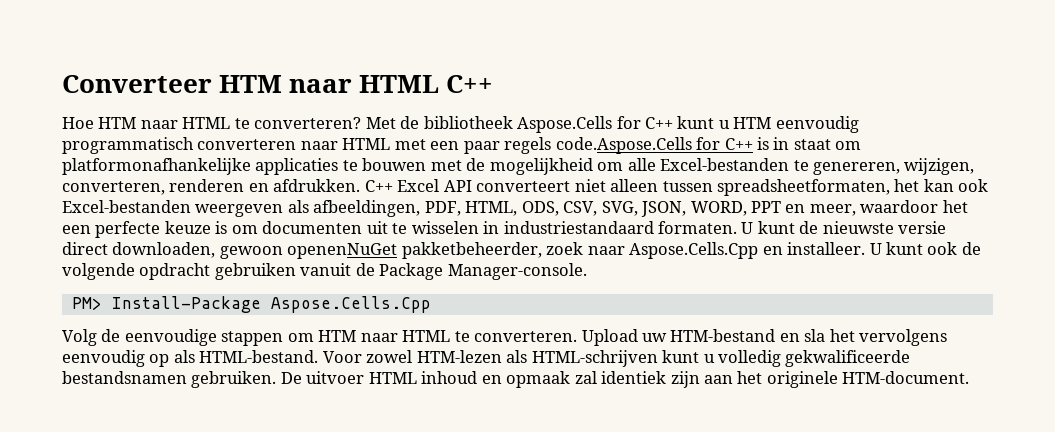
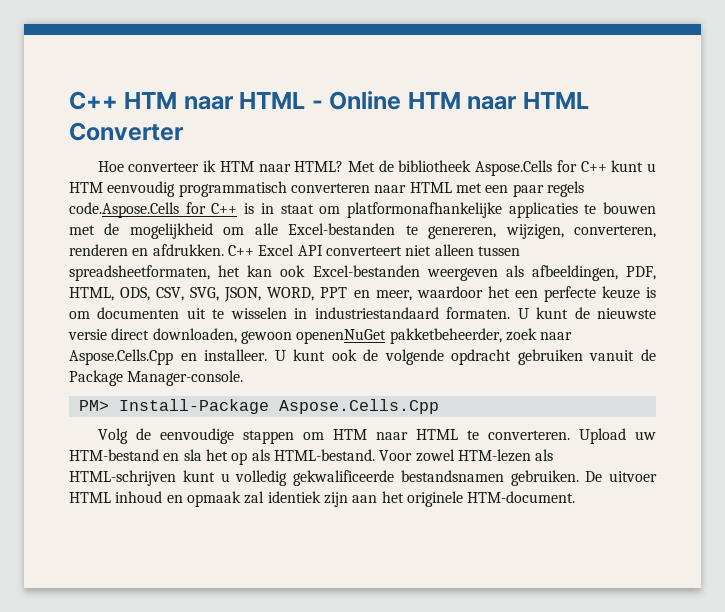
[62,75,494,93] [62,117,362,129] Converteer HTM naar HTML C++ // Hoe HTM naar HTML te converteren? -> [69,91,589,110] [69,122,184,141] [97,160,344,172] C++ HTM naar HTML - Online HTM naar HTML Converter // Hoe converteer ik HTM naar HTML?
[859,329,948,346] [62,350,145,367] vervolgens eenvoudig -> (228, 455) none

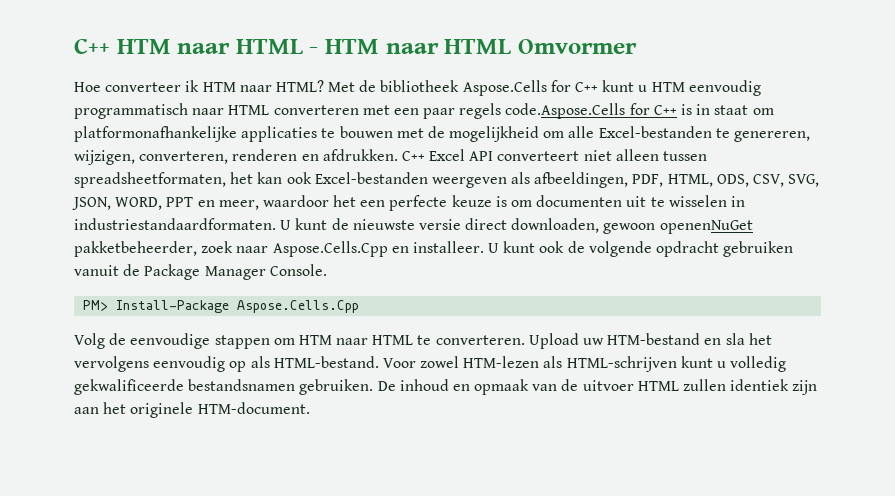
[329,91,589,110] [69,122,184,141] Online HTM naar HTML Converter -> [325,39,637,54] HTM naar HTML Omvormer
[290,182,452,193] converteren naar HTML -> [192,105,359,115] naar HTML converteren
[314,307,511,319] industriestandaard formaten. -> [74,218,276,230] industriestandaardformaten.
[127,370,244,386] Manager-console. -> [204,264,327,280] Manager Console.
(228, 455) none -> [74,356,226,372] vervolgens eenvoudig
[609,471,657,482] [69,492,111,503] uitvoer HTML -> (396, 386) none
[244,491,265,504] zal -> [532,379,727,391] van de uitvoer HTML zullen

